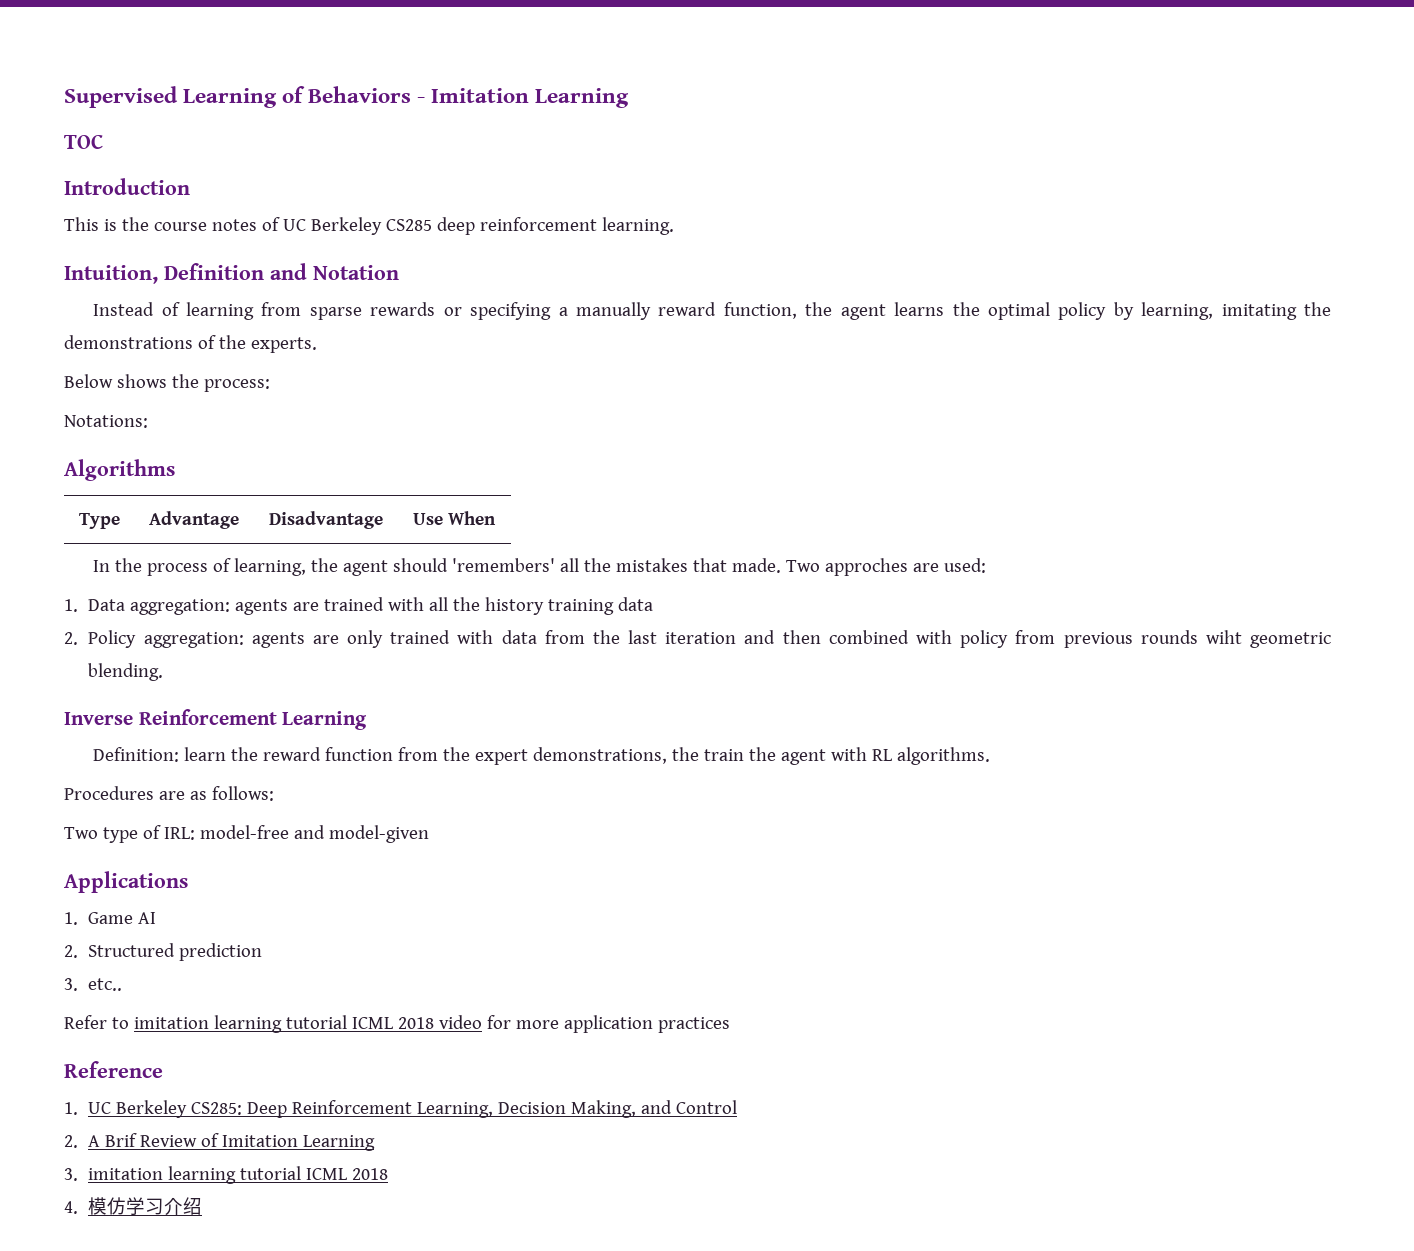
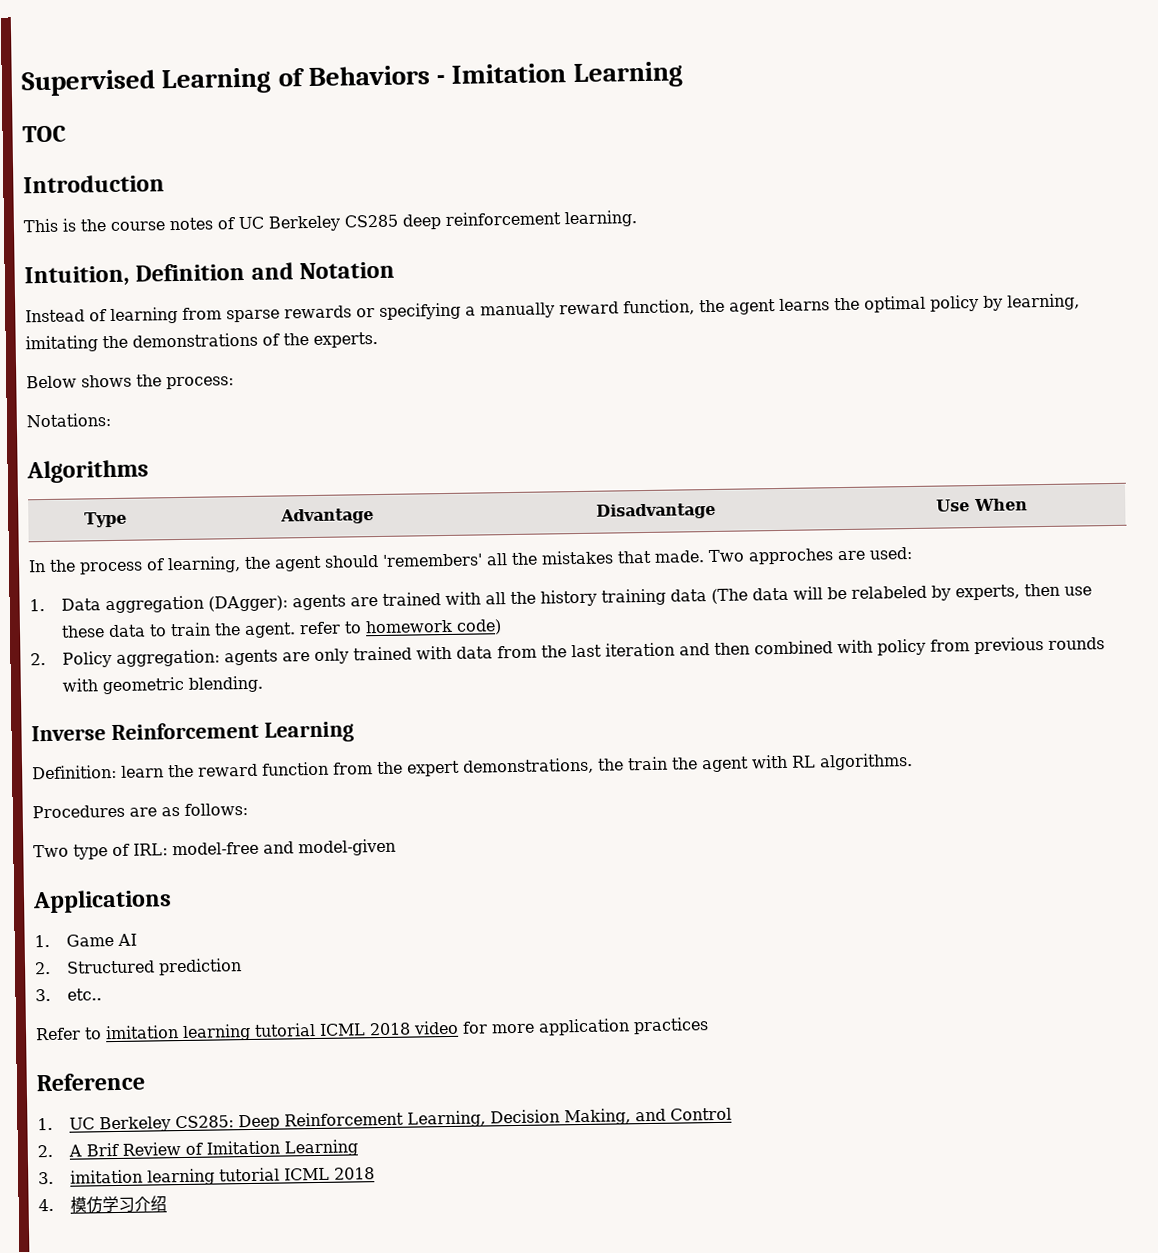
[130,599,231,615] aggregation: -> [104,595,288,614] aggregation (DAgger):
(654, 604) none -> [710,583,1092,605] [60,619,502,639] (The data will be relabeled by experts, then use these data to train the agent. refer to homework code)
[1205,630,1242,644] wiht -> [61,678,98,692] with

